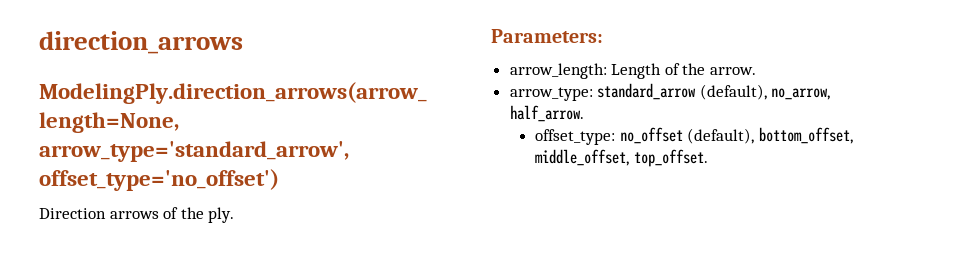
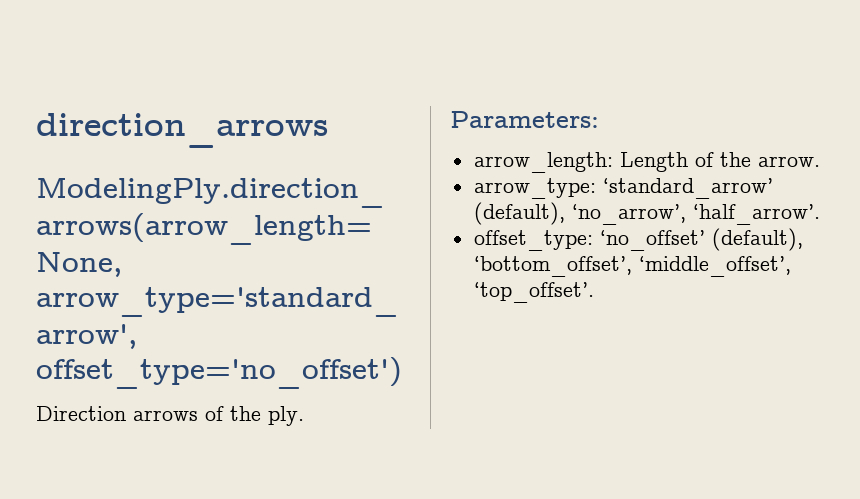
[597,83,831,100] [509,105,584,122] [535,127,854,145] [535,149,708,167] standard_arrow (default), no_arrow, half_arrow. // offset_type: no_offset (default), bottom_offset, middle_offset, top_offset. -> [602,178,773,199] [473,202,820,225] [473,228,803,251] [473,256,791,277] [473,282,594,303] ‘standard_arrow’ (default), ‘no_arrow’, ‘half_arrow’. // offset_type: ‘no_offset’ (default), ‘bottom_offset’, ‘middle_offset’, ‘top_offset’.

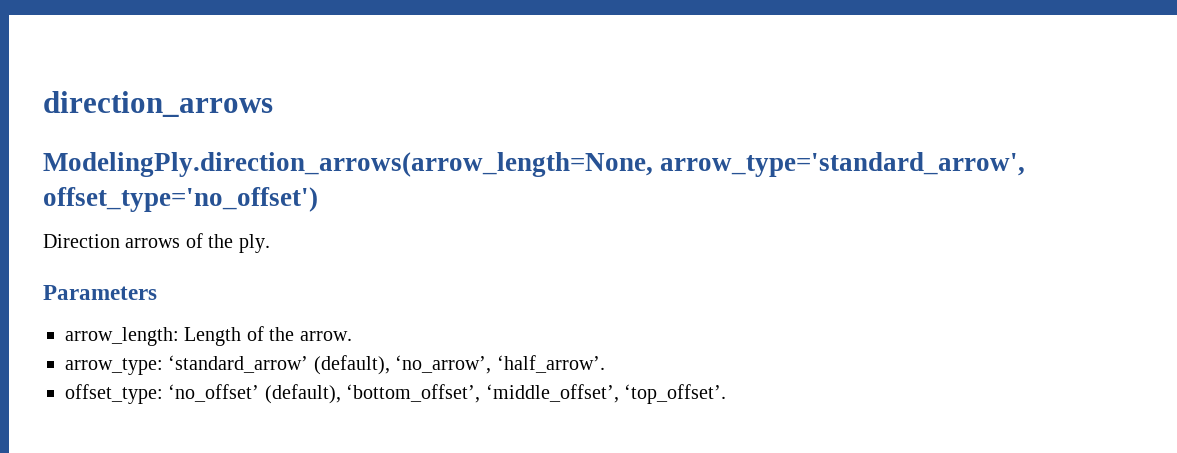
[450,111,599,128] Parameters: -> [43,285,157,300] Parameters

